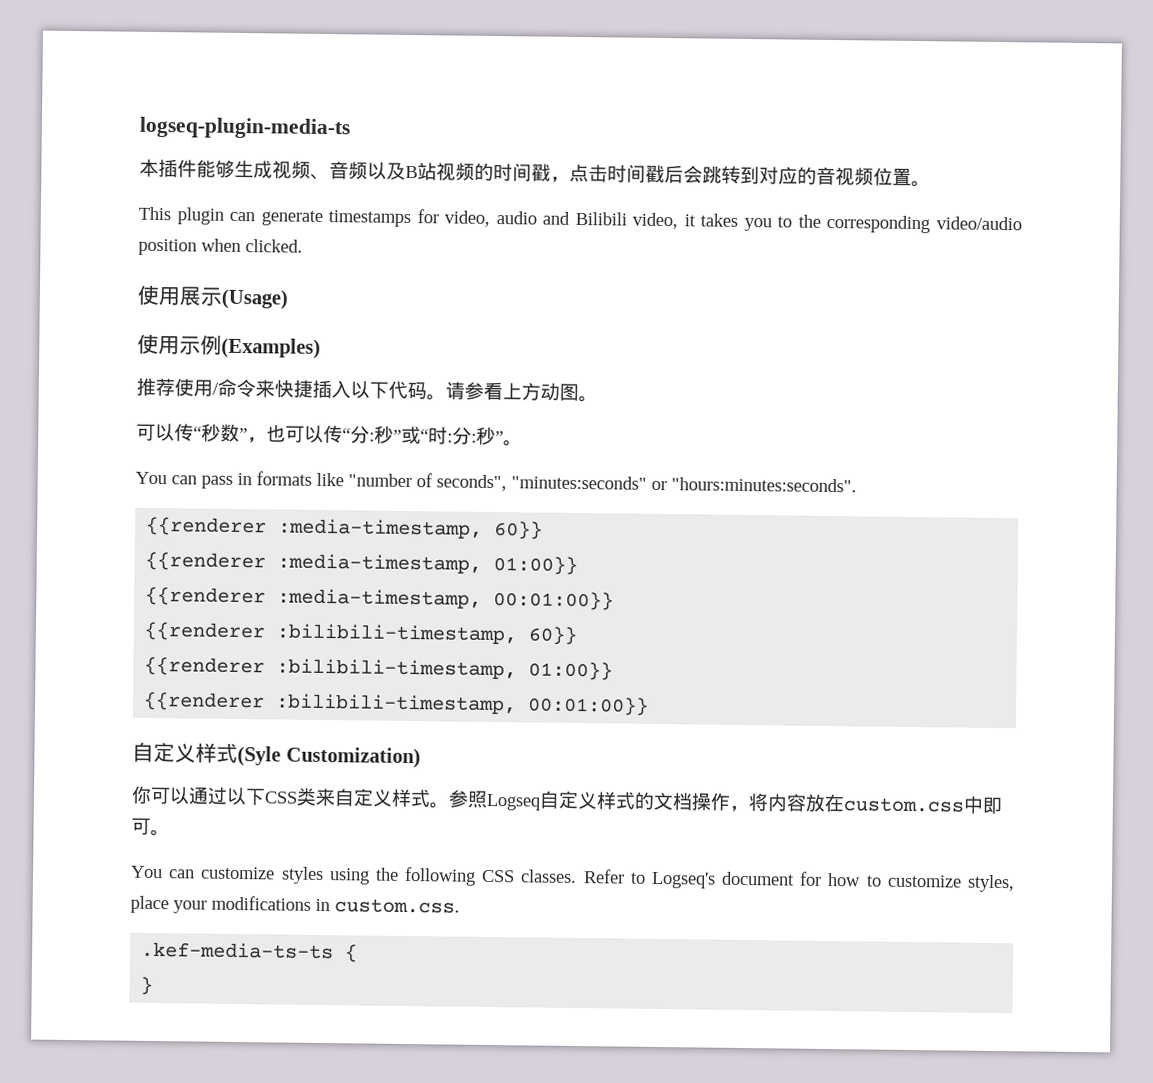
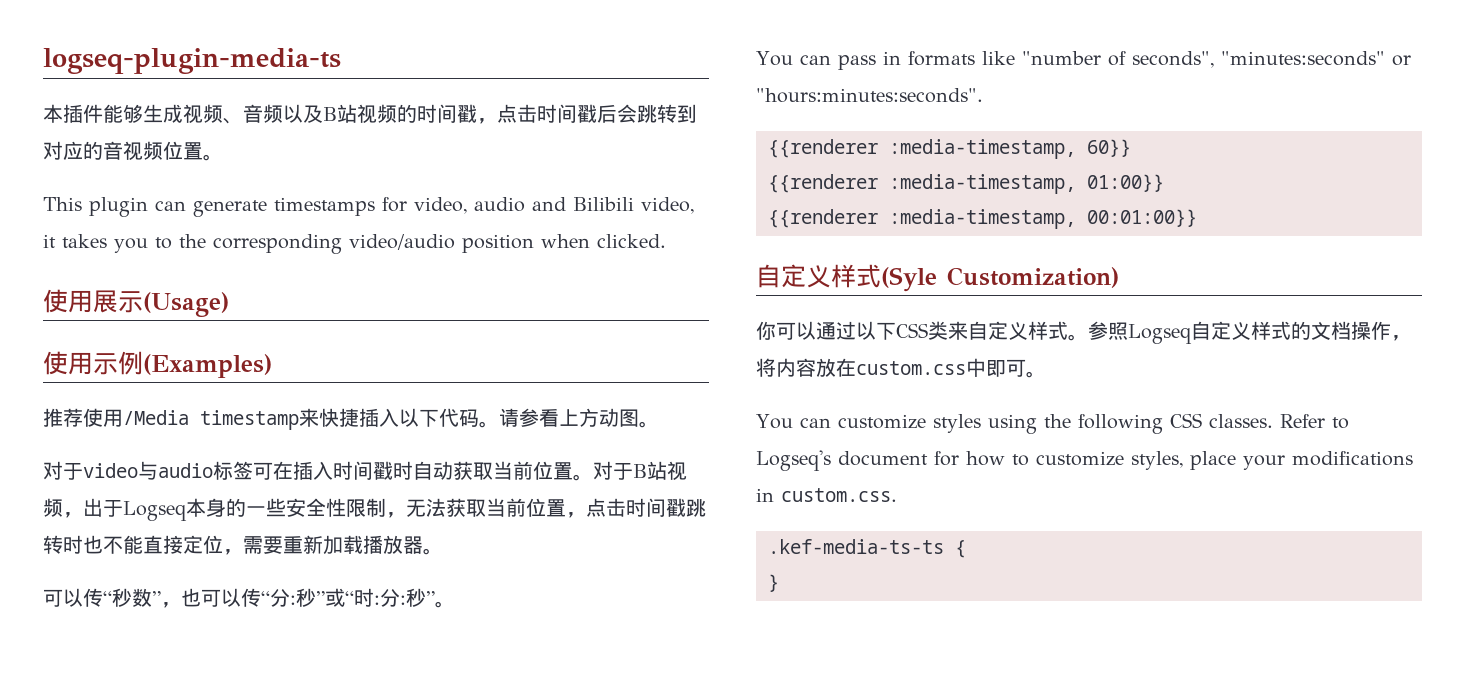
[212,378,256,398] /命令 -> [123,410,299,430] /Media timestamp
(598, 399) none -> [43,461,687,481] [43,498,706,521] [43,535,443,555] // 对于video与audio标签可在插入时间戳时自动获取当前位置。对于B站视频，出于Logseq本身的一些安全性限制，无法获取当前位置，点击时间戳跳转时也不能直接定位，需要重新加载播放器。
[144,621,578,646] [144,656,614,681] [143,691,650,716] // {{renderer :bilibili-timestamp, 60}} // {{renderer :bilibili-timestamp, 01:00}} // {{renderer :bilibili-timestamp, 00:01:00}} -> (1197, 218) none

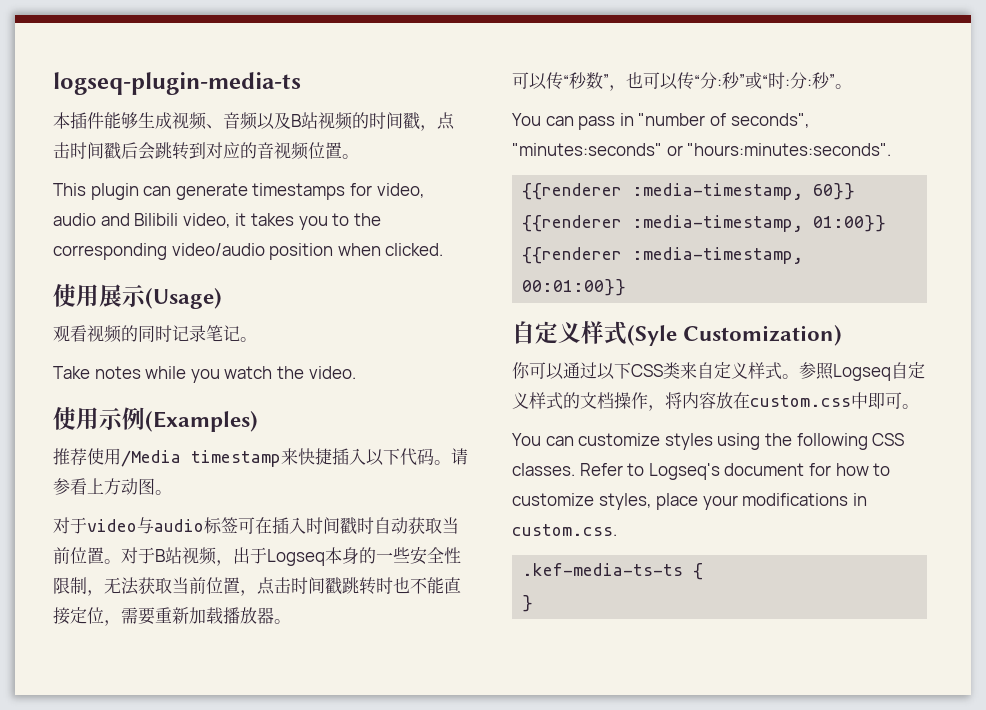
(229, 304) none -> [53,325,257,343] [53,366,356,383] // 观看视频的同时记录笔记。 // Take notes while you watch the video.
[907,51,1015,66] formats like -> (634, 119) none

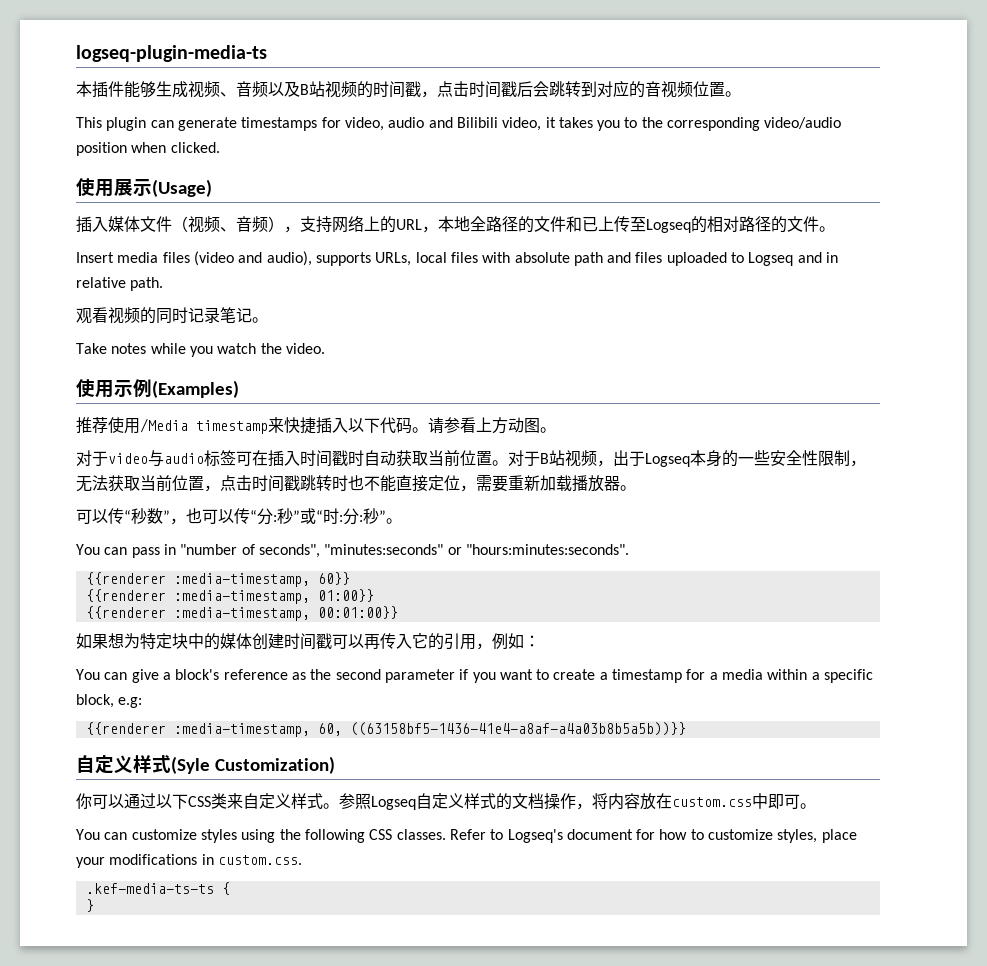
(222, 298) none -> [76,215,835,233] [76,251,839,266] [76,277,164,291] // 插入媒体文件（视频、音频），支持网络上的URL，本地全路径的文件和已上传至Logseq的相对路径的文件。 // Insert media files (video and audio), supports URLs, local files with absolute path and files uploaded to Logseq and in relative path.
(627, 287) none -> [76,633,540,650] [76,669,874,683] [76,694,143,708] [85,722,686,737] // 如果想为特定块中的媒体创建时间戳可以再传入它的引用，例如： // You can give a block's reference as the second parameter if you want to create a timestamp for a media within a specific block, e.g: // {{renderer :media-timestamp, 60, ((63158bf5-1436-41e4-a8af-a4a03b8b5a5b))}}

